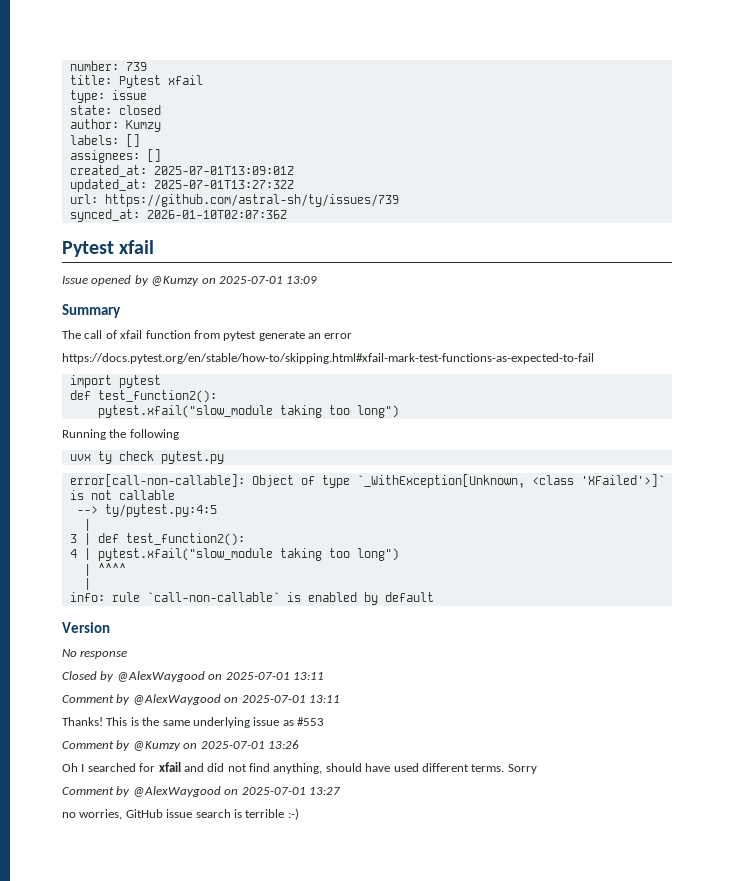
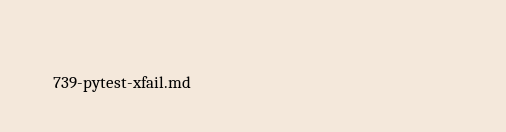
[69,61,147,71] [69,75,203,88] [69,90,147,103] [69,105,161,115] [69,119,161,132] [69,134,140,147] [69,149,161,163] [69,165,294,177] [69,179,294,192] [69,194,399,207] [69,209,287,222] [62,240,155,257] [62,275,318,286] [62,304,121,318] [62,330,353,341] [62,353,594,364] [69,375,161,388] [69,390,217,403] [97,405,399,418] [62,429,179,440] [69,451,224,464] [69,474,665,488] [69,490,175,500] [76,504,217,517] [83,519,91,531] [69,533,245,546] [69,548,399,561] [83,563,126,576] [83,578,91,590] [69,592,434,605] [62,622,110,633] [62,649,128,659] [62,671,324,682] [62,694,340,705] [62,717,324,728] [62,740,299,751] [62,762,537,774] [62,786,340,797] [62,808,299,820] number: 739 // title: Pytest xfail // type: issue // state: closed // author: Kumzy // labels: [] // assignees: [] // created_at: 2025-07-01T13:09:01Z // updated_at: 2025-07-01T13:27:32Z // url: https://github.com/astral-sh/ty/issues/739 // synced_at: 2026-01-10T02:07:36Z // Pytest xfail // Issue opened by @Kumzy on 2025-07-01 13:09 // Summary // The call of xfail function from pytest generate an error // https://docs.pytest.org/en/stable/how-to/skipping.html#xfail-mark-test-functions-as-expected-to-fail // import pytest // def test_function2(): // pytest.xfail("slow_module taking too long") // Running the following // uvx ty check pytest.py // error[call-non-callable]: Object of type `_WithException[Unknown, <class 'XFailed'>]` is not callable // --> ty/pytest.py:4:5 // | // 3 | def test_function2(): // 4 | pytest.xfail("slow_module taking too long") // | ^^^^ // | // info: rule `call-non-callable` is enabled by default // Version // No response // Closed by @AlexWaygood on 2025-07-01 13:11 // Comment by @AlexWaygood on 2025-07-01 13:11 // Thanks! This is the same underlying issue as #553 // Comment by @Kumzy on 2025-07-01 13:26 // Oh I searched for xfail and did not find anything, should have used different terms. Sorry // Comment by @AlexWaygood on 2025-07-01 13:27 // no worries, GitHub issue search is terrible :-) -> [53,76,191,92] 739-pytest-xfail.md

